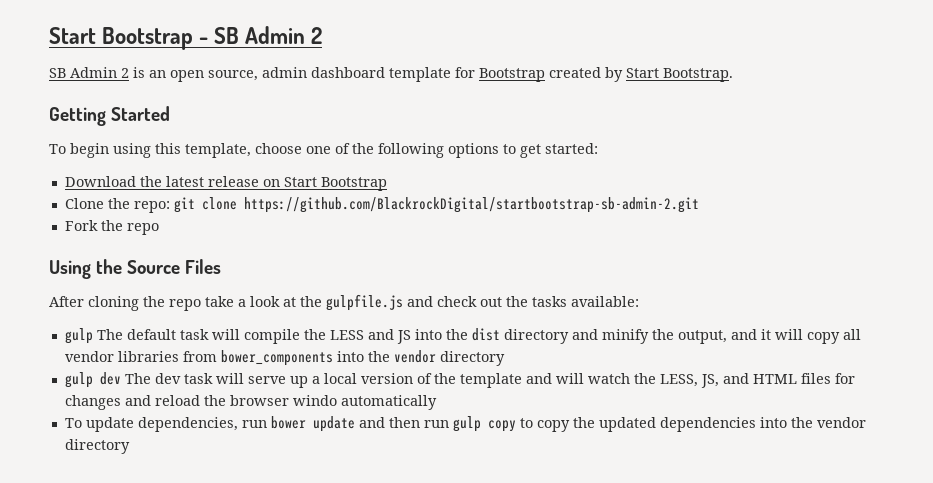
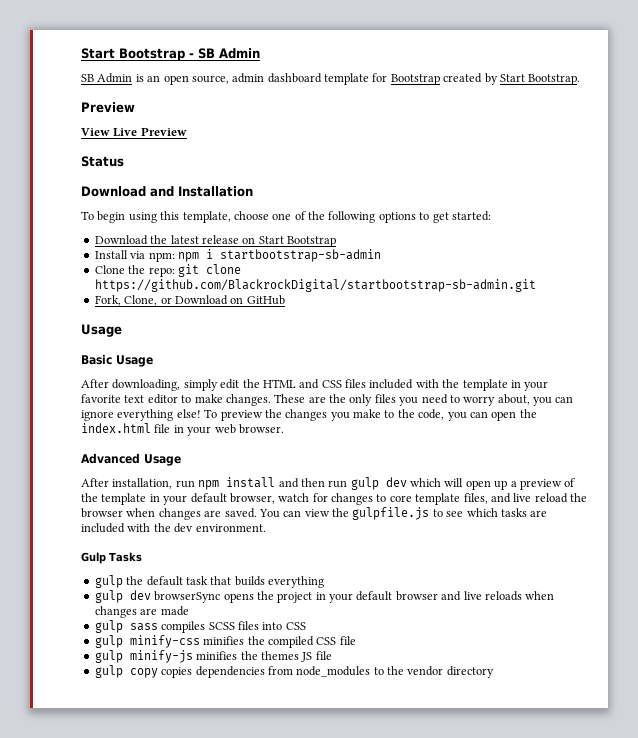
[311,27,323,44] [49,67,129,78] 2 // SB Admin 2 -> [81,73,133,83] // SB Admin
[49,106,171,126] Getting Started -> [81,102,135,113] [81,127,187,137] [81,156,124,167] [81,186,253,197] Preview // View Live Preview // Status // Download and Installation
(387, 184) none -> [94,249,381,262] // Install via npm: npm i startbootstrap-sb-admin
[243,197,699,213] [64,220,159,235] [49,259,222,279] [49,294,639,311] [64,328,861,344] [64,350,505,366] [64,372,855,388] [64,395,437,410] [64,416,787,432] https://github.com/BlackrockDigital/startbootstrap-sb-admin-2.git // Fork the repo // Using the Source Files // After cloning the repo take a look at the gulpfile.js and check out the tasks available: // gulp The default task will compile the LESS and JS into the dist directory and minify the output, and it will copy all vendor libraries from bower_components into the vendor directory // gulp dev The dev task will serve up a local version of the template and will watch the LESS, JS, and HTML files for changes and reload the browser windo automatically // To update dependencies, run bower update and then run gulp copy to copy the updated dependencies into -> [94,279,536,292] [94,295,285,306] [81,324,122,337] [81,354,153,367] [81,379,549,391] [81,394,574,406] [81,409,537,421] [81,423,284,436] [81,453,181,466] [81,477,576,490] [81,493,587,505] [81,507,548,520] [81,523,266,533] [81,552,142,564] [94,575,324,588] [94,590,555,603] [94,606,189,618] [94,620,306,633] [94,635,356,648] [94,650,332,663] [94,665,384,678] https://github.com/BlackrockDigital/startbootstrap-sb-admin.git // Fork, Clone, or Download on GitHub // Usage // Basic Usage // After downloading, simply edit the HTML and CSS files included with the template in your favorite text editor to make changes. These are the only files you need to worry about, you can ignore everything else! To preview the changes you make to the code, you can open the index.html file in your web browser. // Advanced Usage // After installation, run npm install and then run gulp dev which will open up a preview of the template in your default browser, watch for changes to core template files, and live reload the browser when changes are saved. You can view the gulpfile.js to see which tasks are included with the dev environment. // Gulp Tasks // gulp the default task that builds everything // gulp dev browserSync opens the project in your default browser and live reloads when changes are made // gulp sass compiles SCSS files into CSS // gulp minify-css minifies the compiled CSS file // gulp minify-js minifies the themes JS file // gulp copy copies dependencies from node_modules to

